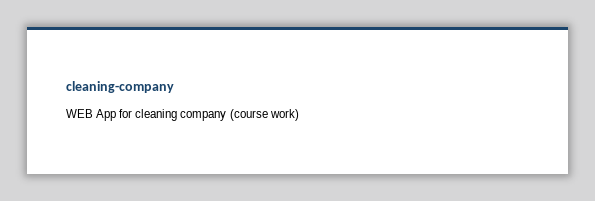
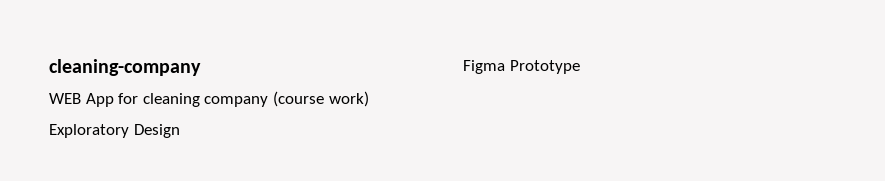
(299, 115) none -> [49,124,180,138] [463,60,580,74] // Exploratory Design // Figma Prototype

